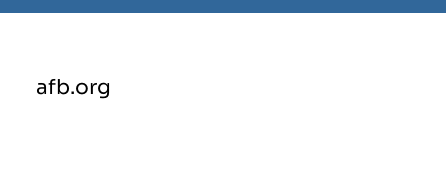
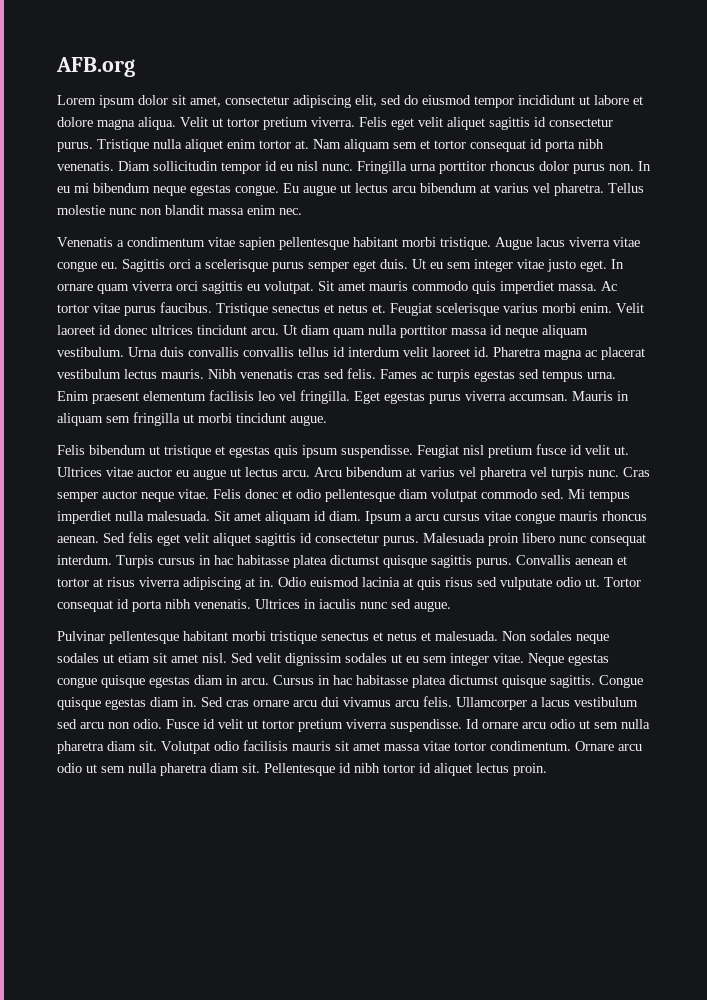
[36,78,111,99] afb.org -> [56,57,135,77] [57,95,643,108] [57,117,613,130] [57,139,604,152] [57,161,651,174] [57,183,644,196] [57,205,302,215] [57,237,640,250] [57,259,624,272] [57,281,617,294] [57,302,644,316] [57,325,588,338] [57,347,645,360] [57,368,616,382] [57,390,629,404] [57,412,327,426] [57,444,629,458] [57,467,650,480] [57,489,630,502] [57,511,647,524] [57,532,646,546] [57,555,627,568] [57,577,641,590] [57,599,451,612] [57,631,609,644] [57,653,609,666] [57,675,643,688] [57,696,638,710] [57,719,650,732] [57,740,642,754] [57,763,547,776] AFB.org // Lorem ipsum dolor sit amet, consectetur adipiscing elit, sed do eiusmod tempor incididunt ut labore et dolore magna aliqua. Velit ut tortor pretium viverra. Felis eget velit aliquet sagittis id consectetur purus. Tristique nulla aliquet enim tortor at. Nam aliquam sem et tortor consequat id porta nibh venenatis. Diam sollicitudin tempor id eu nisl nunc. Fringilla urna porttitor rhoncus dolor purus non. In eu mi bibendum neque egestas congue. Eu augue ut lectus arcu bibendum at varius vel pharetra. Tellus molestie nunc non blandit massa enim nec. // Venenatis a condimentum vitae sapien pellentesque habitant morbi tristique. Augue lacus viverra vitae congue eu. Sagittis orci a scelerisque purus semper eget duis. Ut eu sem integer vitae justo eget. In ornare quam viverra orci sagittis eu volutpat. Sit amet mauris commodo quis imperdiet massa. Ac tortor vitae purus faucibus. Tristique senectus et netus et. Feugiat scelerisque varius morbi enim. Velit laoreet id donec ultrices tincidunt arcu. Ut diam quam nulla porttitor massa id neque aliquam vestibulum. Urna duis convallis convallis tellus id interdum velit laoreet id. Pharetra magna ac placerat vestibulum lectus mauris. Nibh venenatis cras sed felis. Fames ac turpis egestas sed tempus urna. Enim praesent elementum facilisis leo vel fringilla. Eget egestas purus viverra accumsan. Mauris in aliquam sem fringilla ut morbi tincidunt augue. // Felis bibendum ut tristique et egestas quis ipsum suspendisse. Feugiat nisl pretium fusce id velit ut. Ultrices vitae auctor eu augue ut lectus arcu. Arcu bibendum at varius vel pharetra vel turpis nunc. Cras semper auctor neque vitae. Felis donec et odio pellentesque diam volutpat commodo sed. Mi tempus imperdiet nulla malesuada. Sit amet aliquam id diam. Ipsum a arcu cursus vitae congue mauris rhoncus aenean. Sed felis eget velit aliquet sagittis id consectetur purus. Malesuada proin libero nunc consequat interdum. Turpis cursus in hac habitasse platea dictumst quisque sagittis purus. Convallis aenean et tortor at risus viverra adipiscing at in. Odio euismod lacinia at quis risus sed vulputate odio ut. Tortor consequat id porta nibh venenatis. Ultrices in iaculis nunc sed augue. // Pulvinar pellentesque habitant morbi tristique senectus et netus et malesuada. Non sodales neque sodales ut etiam sit amet nisl. Sed velit dignissim sodales ut eu sem integer vitae. Neque egestas congue quisque egestas diam in arcu. Cursus in hac habitasse platea dictumst quisque sagittis. Congue quisque egestas diam in. Sed cras ornare arcu dui vivamus arcu felis. Ullamcorper a lacus vestibulum sed arcu non odio. Fusce id velit ut tortor pretium viverra suspendisse. Id ornare arcu odio ut sem nulla pharetra diam sit. Volutpat odio facilisis mauris sit amet massa vitae tortor condimentum. Ornare arcu odio ut sem nulla pharetra diam sit. Pellentesque id nibh tortor id aliquet lectus proin.

